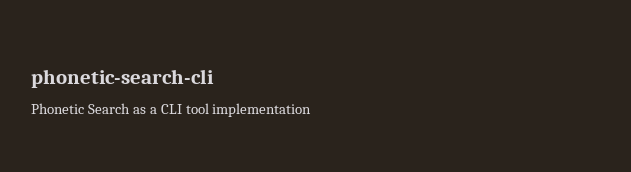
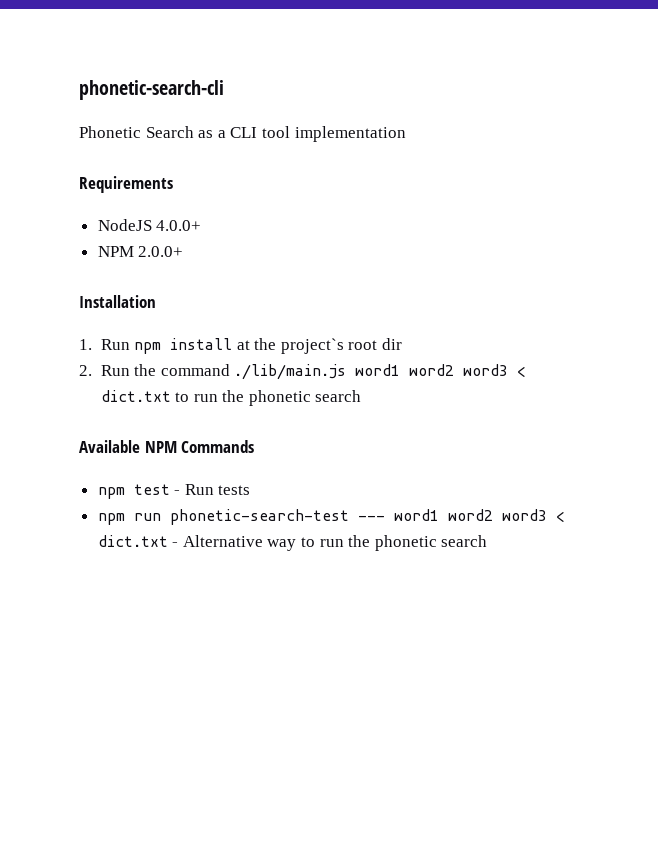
(312, 110) none -> [79,176,173,193] [97,219,202,231] [97,246,184,257] [79,295,156,308] [79,338,403,354] [79,364,527,380] [100,390,362,406] [79,440,255,453] [97,484,251,499] [97,509,565,525] [97,535,488,551] // Requirements // NodeJS 4.0.0+ // NPM 2.0.0+ // Installation // 1. Run npm install at the project`s root dir // 2. Run the command ./lib/main.js word1 word2 word3 < dict.txt to run the phonetic search // Available NPM Commands // npm test - Run tests // npm run phonetic-search-test --- word1 word2 word3 < dict.txt - Alternative way to run the phonetic search

